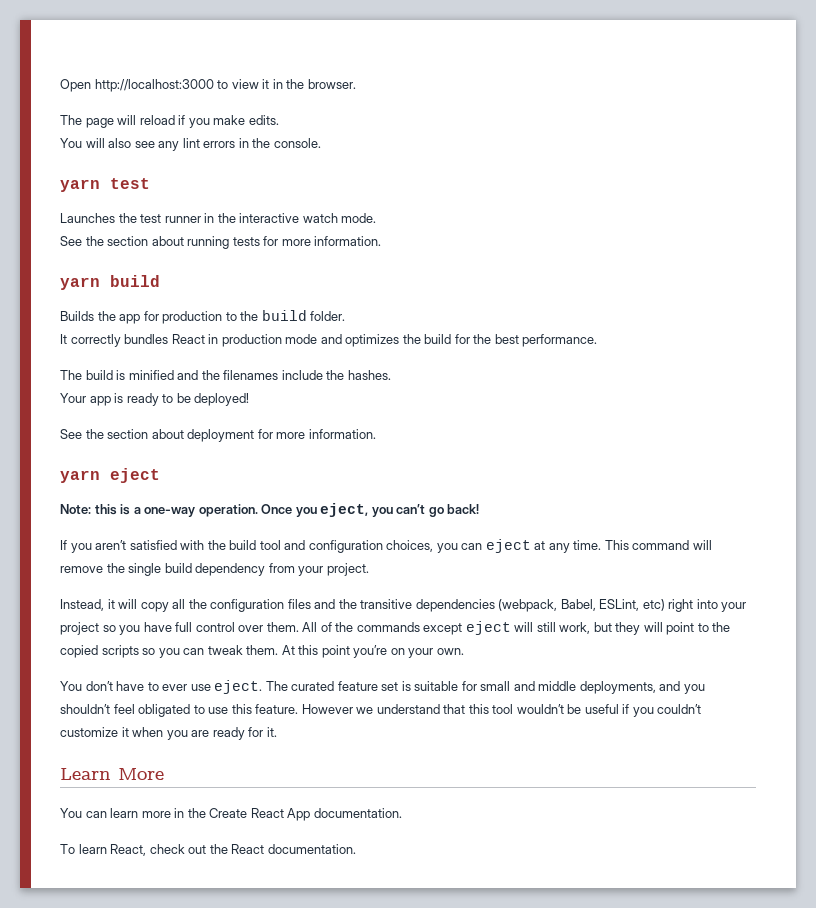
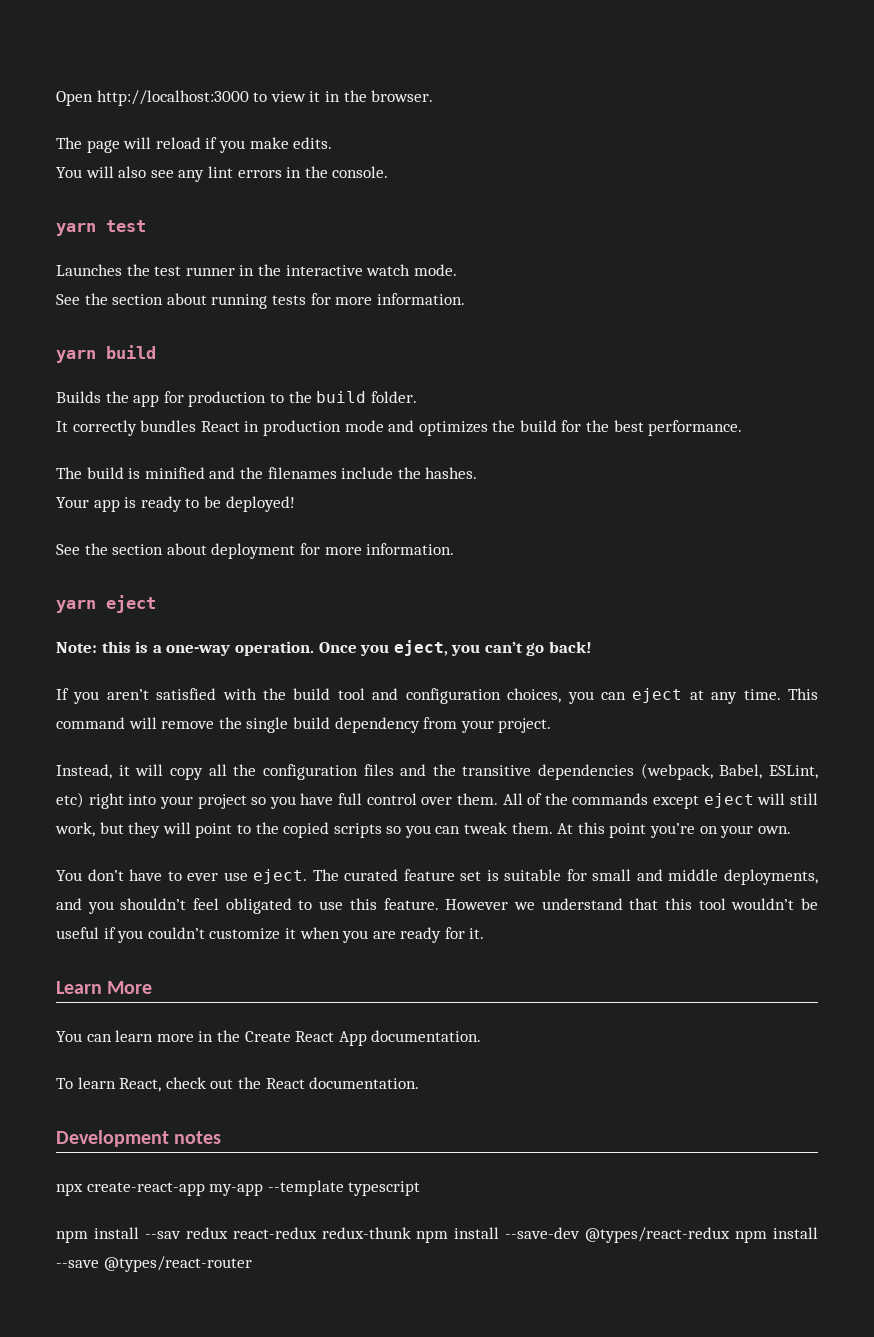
(356, 849) none -> [56,1130,222,1147] [56,1180,421,1196] [56,1227,818,1243] [56,1256,252,1272] // Development notes // npx create-react-app my-app --template typescript // npm install --sav redux react-redux redux-thunk npm install --save-dev @types/react-redux npm install --save @types/react-router

